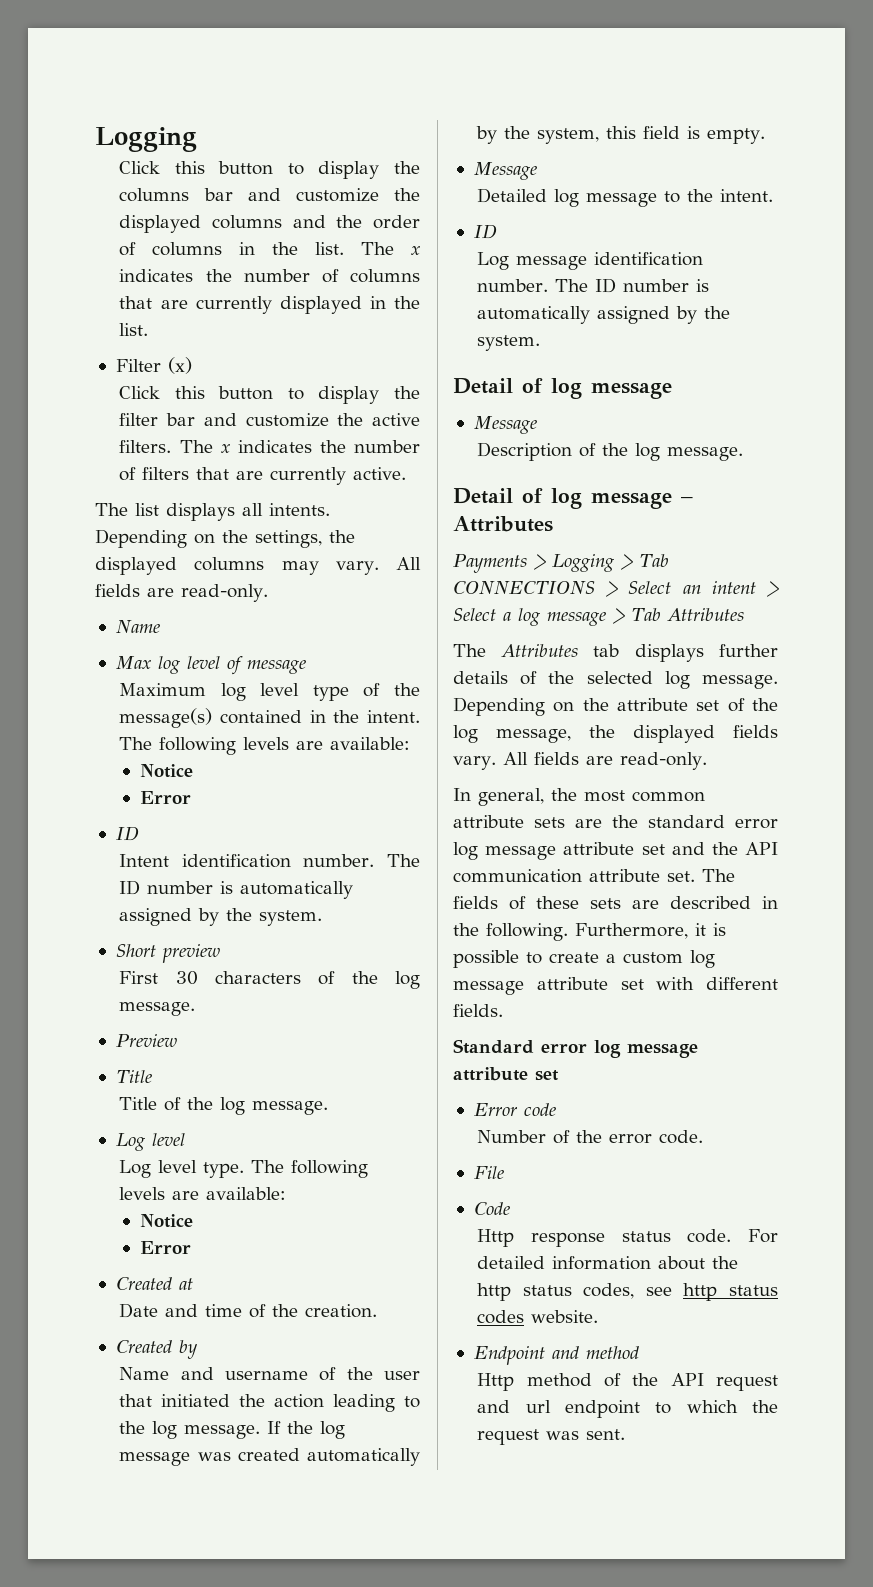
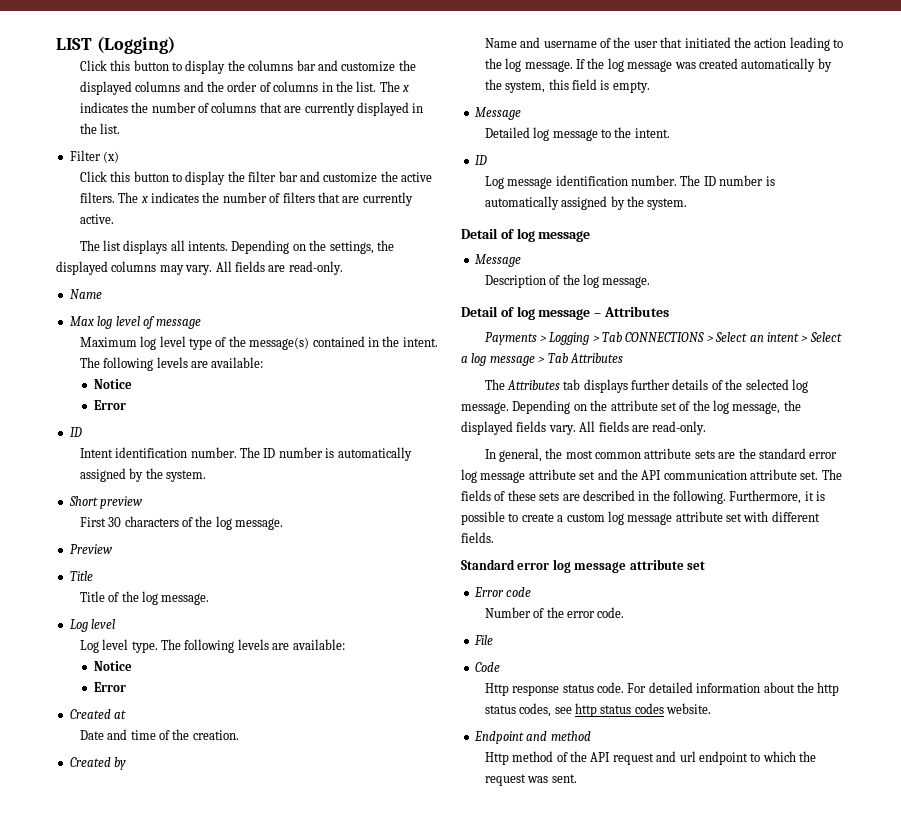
[95,127,197,152] Logging -> [56,36,175,54] LIST (Logging)

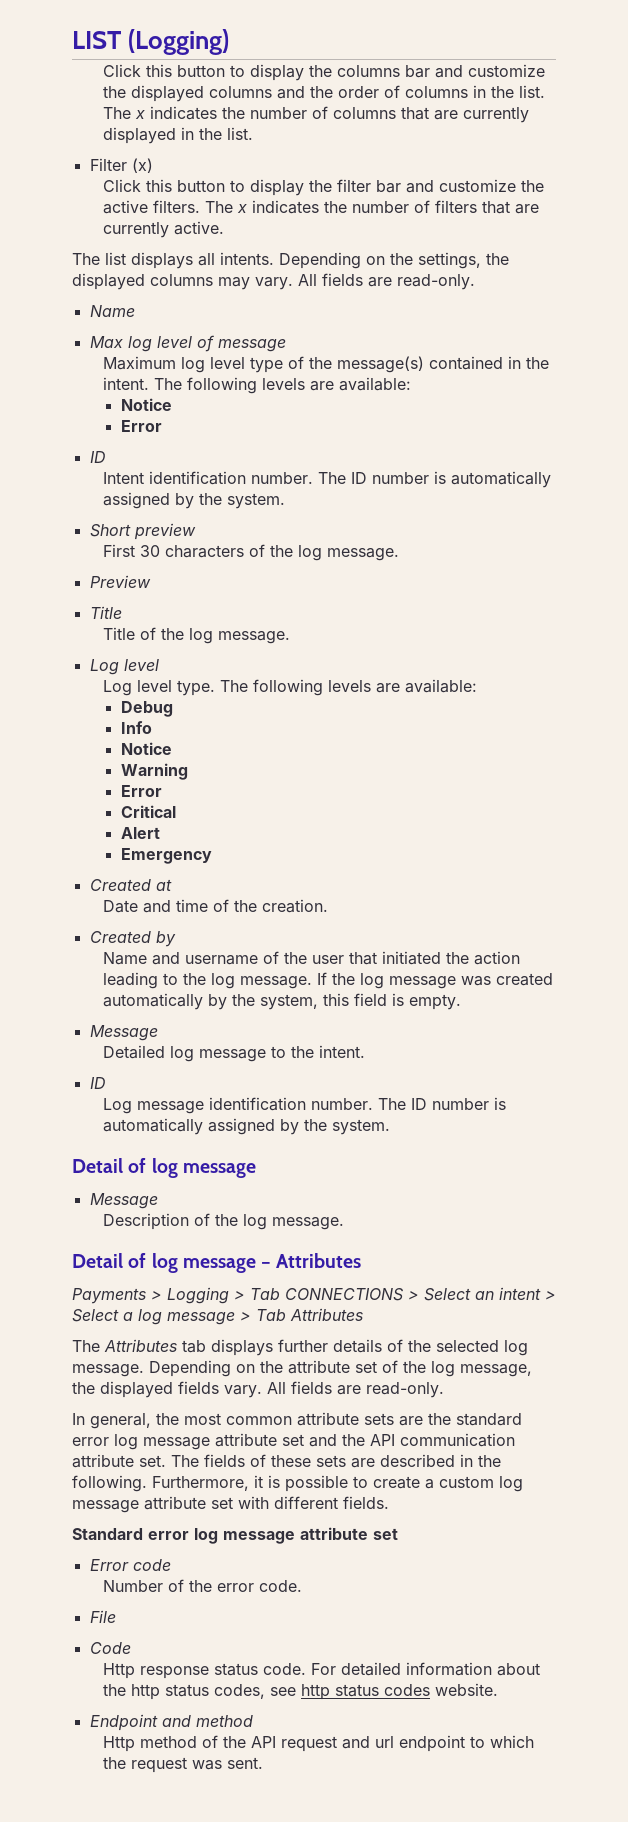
[93,661,132,671] [93,682,126,692] // Notice // Error -> [120,701,173,717] [120,721,152,734] [120,742,172,755] [120,763,188,780] [120,785,162,797] [120,805,176,818] [120,827,160,839] [120,848,212,864] // Debug // Info // Notice // Warning // Error // Critical // Alert // Emergency

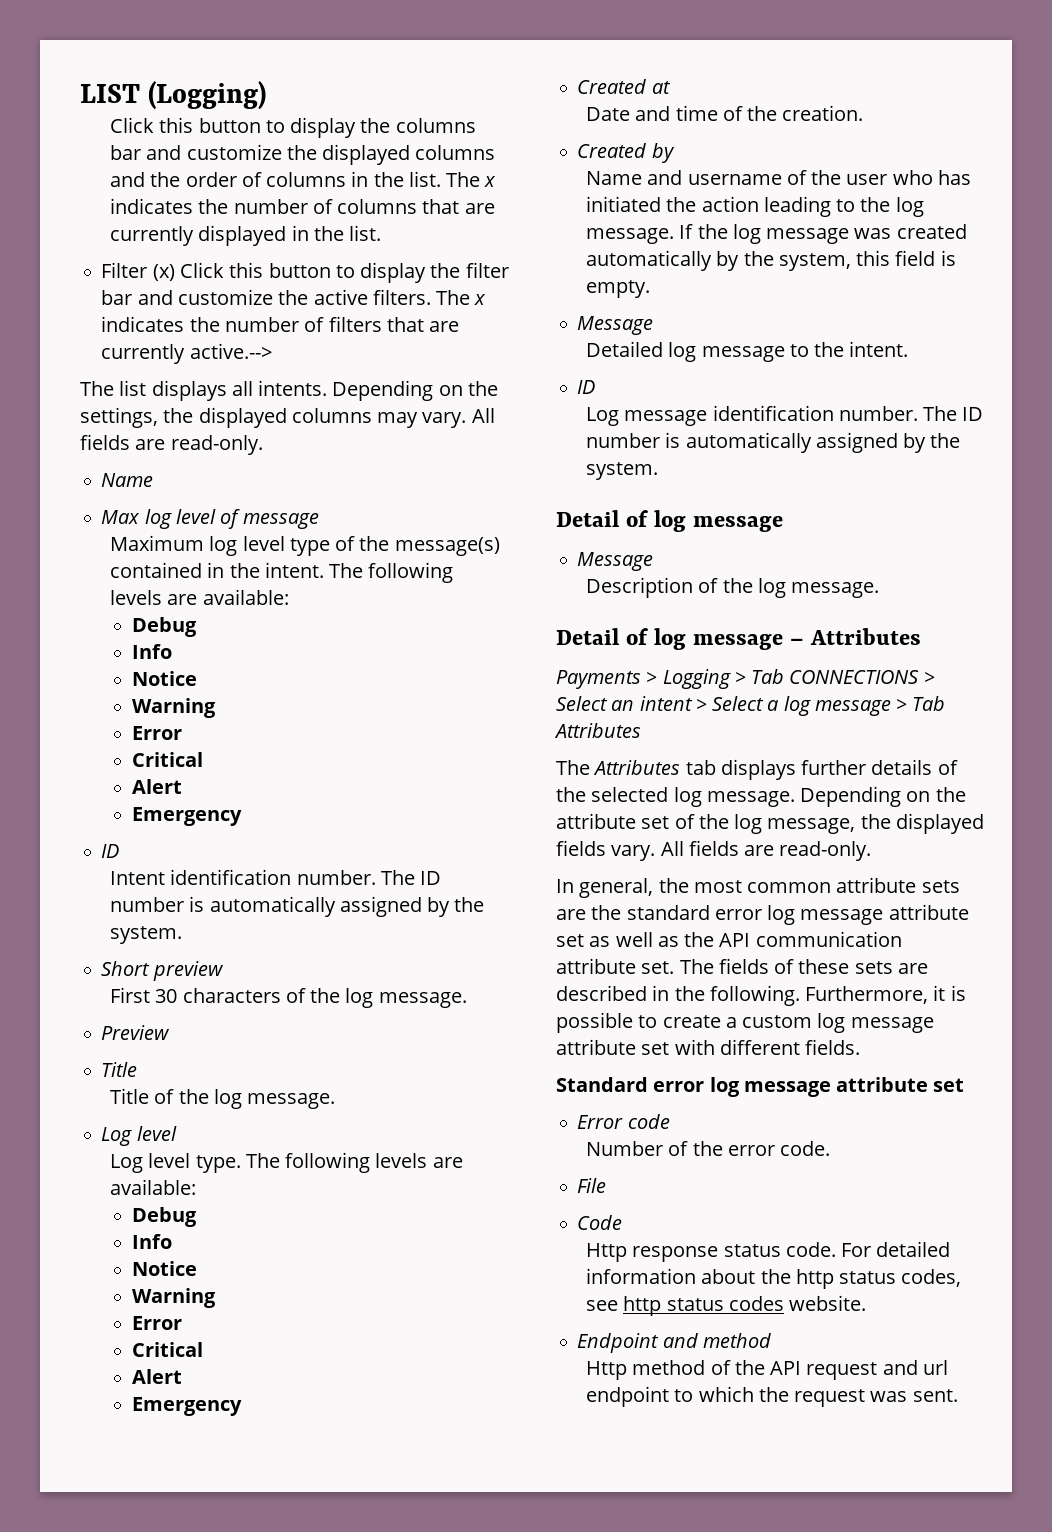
(153, 165) // -> (175, 272) none
[174,221,225,235] active. -> [189,343,272,359] active.-->
[120,398,172,411] [120,420,162,432] // Notice // Error -> [131,617,197,637] [131,644,172,659] [131,671,197,686] [131,698,216,718] [131,726,182,740] [131,752,203,767] [131,779,182,794] [131,807,242,826] // Debug // Info // Notice // Warning // Error // Critical // Alert // Emergency
[349,952,378,965] that -> [892,170,971,185] who has
[309,1434,337,1447] and -> [589,932,679,947] as well as

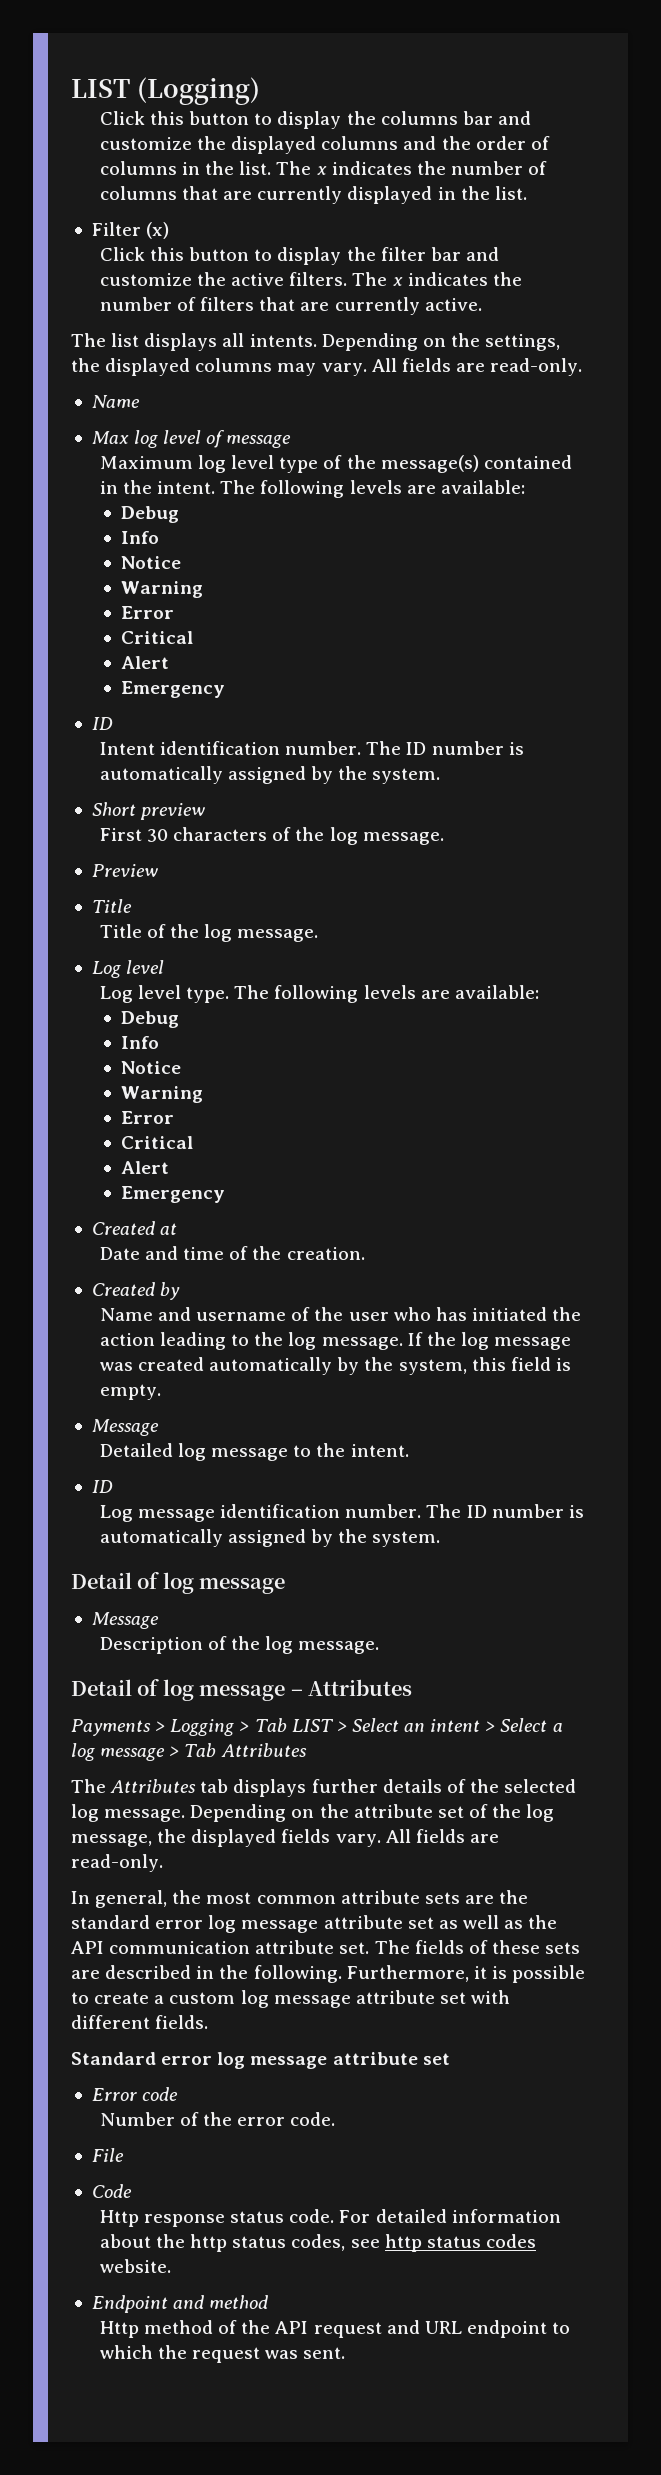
(175, 272) none -> (170, 230) //
[189,343,272,359] active.--> -> [424,298,482,311] active.
[789,670,920,684] CONNECTIONS -> [291,1719,333,1732] LIST
[922,1360,948,1375] url -> [424,2321,462,2334] URL

